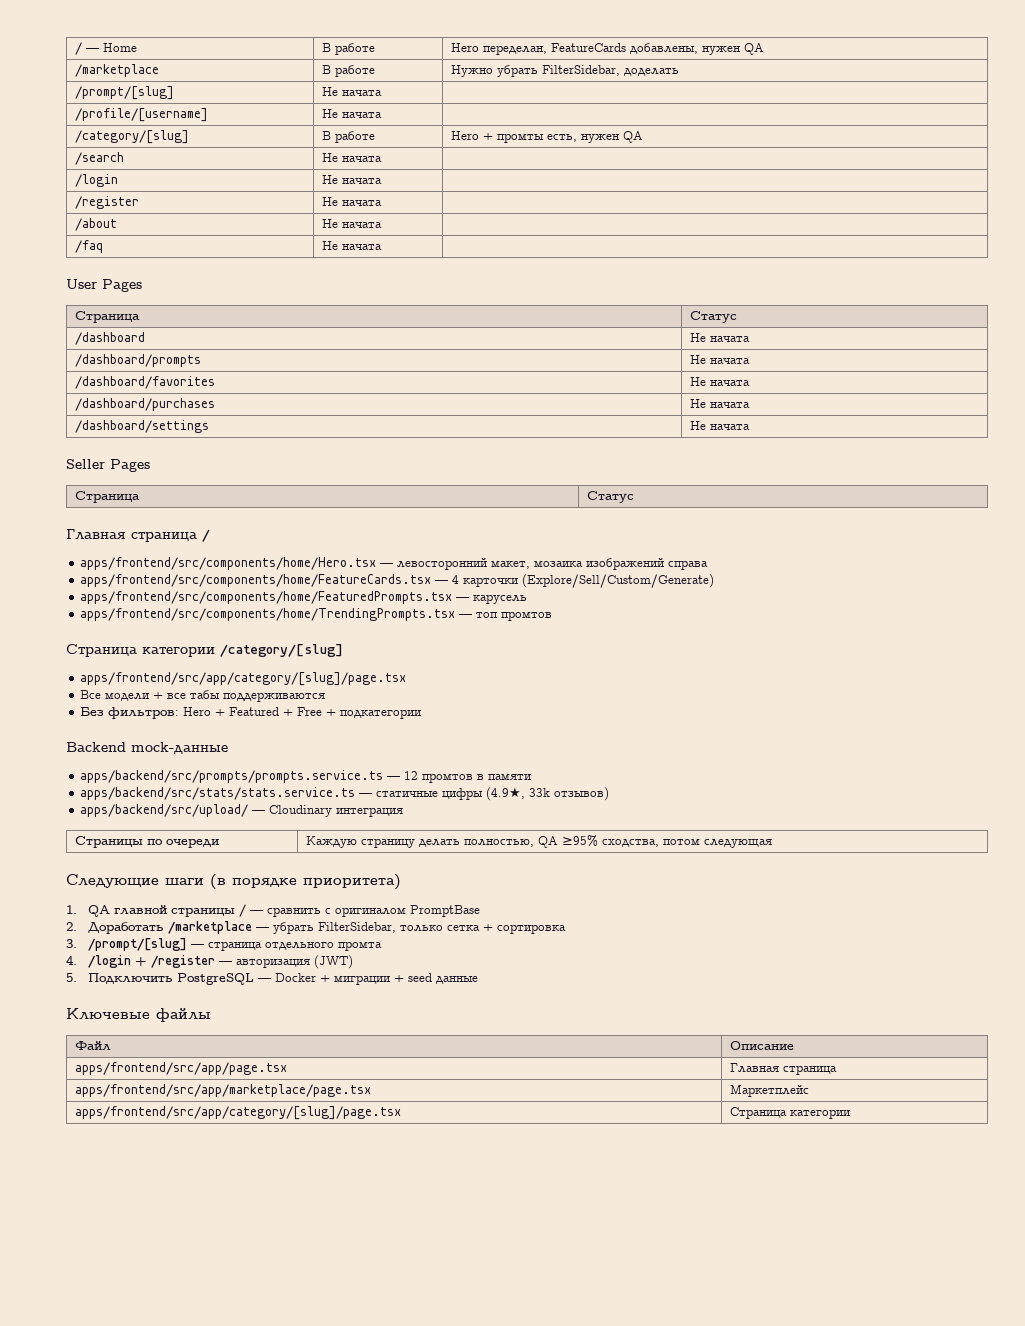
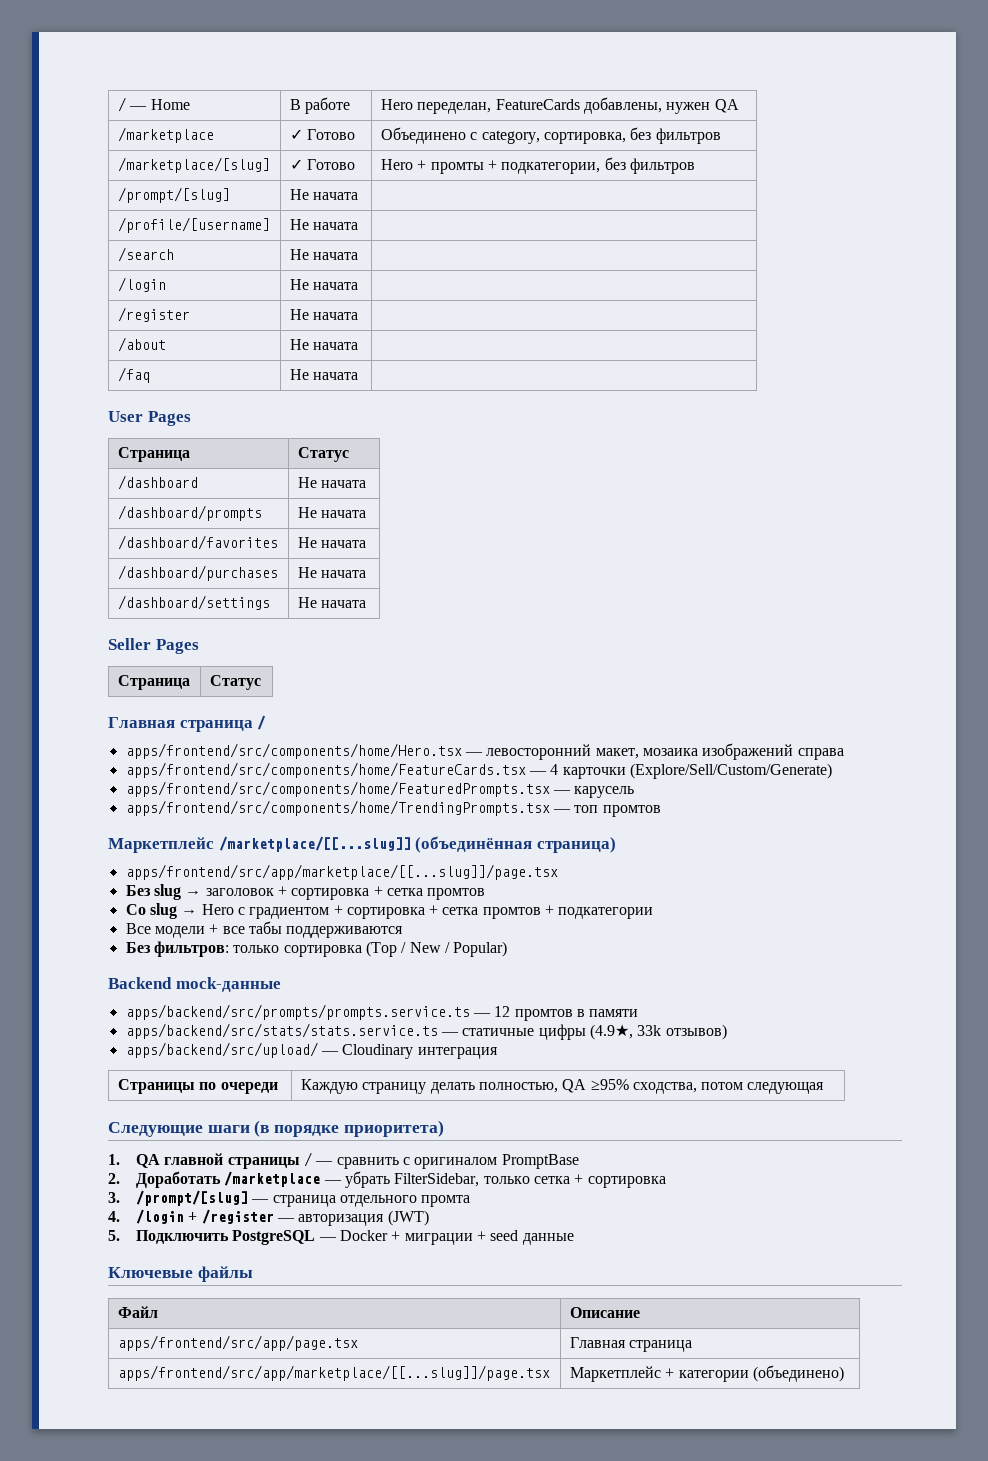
[322,65,376,77] [451,65,680,77] В работе | Нужно убрать FilterSidebar, доделать -> [289,129,356,140] [380,127,721,144] [117,157,270,173] [289,159,356,170] [380,157,695,174] ✓ Готово | Объединено с category, сортировка, без фильтров // /marketplace/[slug] | ✓ Готово | Hero + промты + подкатегории, без фильтров
[75,130,190,144] [322,131,376,143] [451,131,644,143] // /category/[slug] | В работе | Hero + промты есть, нужен QA -> (359, 226) none
[66,644,343,657] [80,672,407,686] Страница категории /category/[slug] // apps/frontend/src/app/category/[slug]/page.tsx -> [108,836,616,853] [125,864,558,880] [125,884,486,900] [125,903,654,919] Маркетплейс /marketplace/[[...slug]] (объединённая страница) // apps/frontend/src/app/marketplace/[[...slug]]/page.tsx // Без slug → заголовок + сортировка + сетка промтов // Со slug → Hero с градиентом + сортировка + сетка промтов + подкатегории
[183,707,422,719] Hero + Featured + Free + подкатегории -> [233,941,508,957] только сортировка (Top / New / Popular)
[75,1084,372,1097] [730,1084,810,1097] [75,1106,402,1120] [730,1107,851,1119] apps/frontend/src/app/marketplace/page.tsx | Маркетплейс // apps/frontend/src/app/category/[slug]/page.tsx | Страница категории -> [117,1365,550,1381] [569,1365,844,1382] apps/frontend/src/app/marketplace/[[...slug]]/page.tsx | Маркетплейс + категории (объединено)

